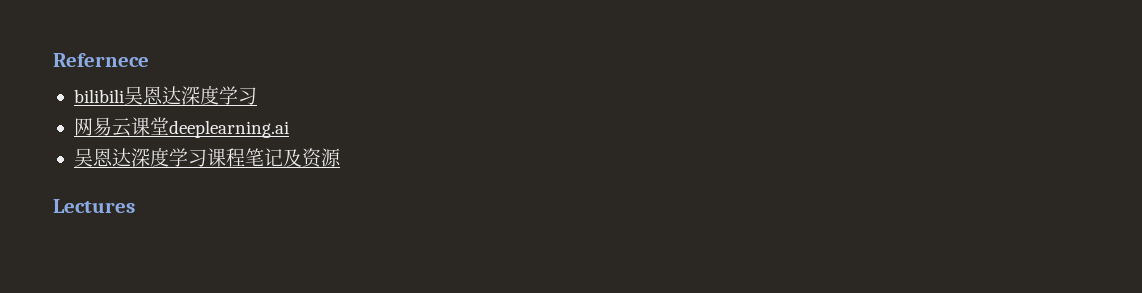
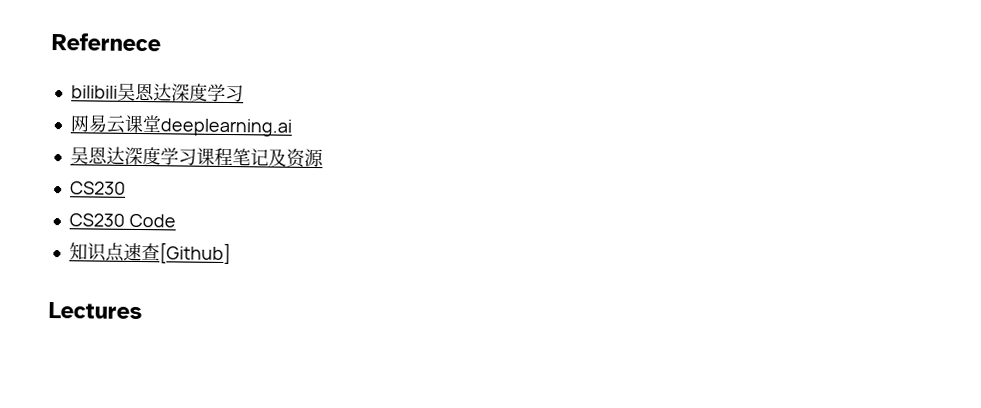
(341, 157) none -> [69,181,126,195] [68,213,176,228] [68,242,231,265] // CS230 // CS230 Code // 知识点速查[Github]

